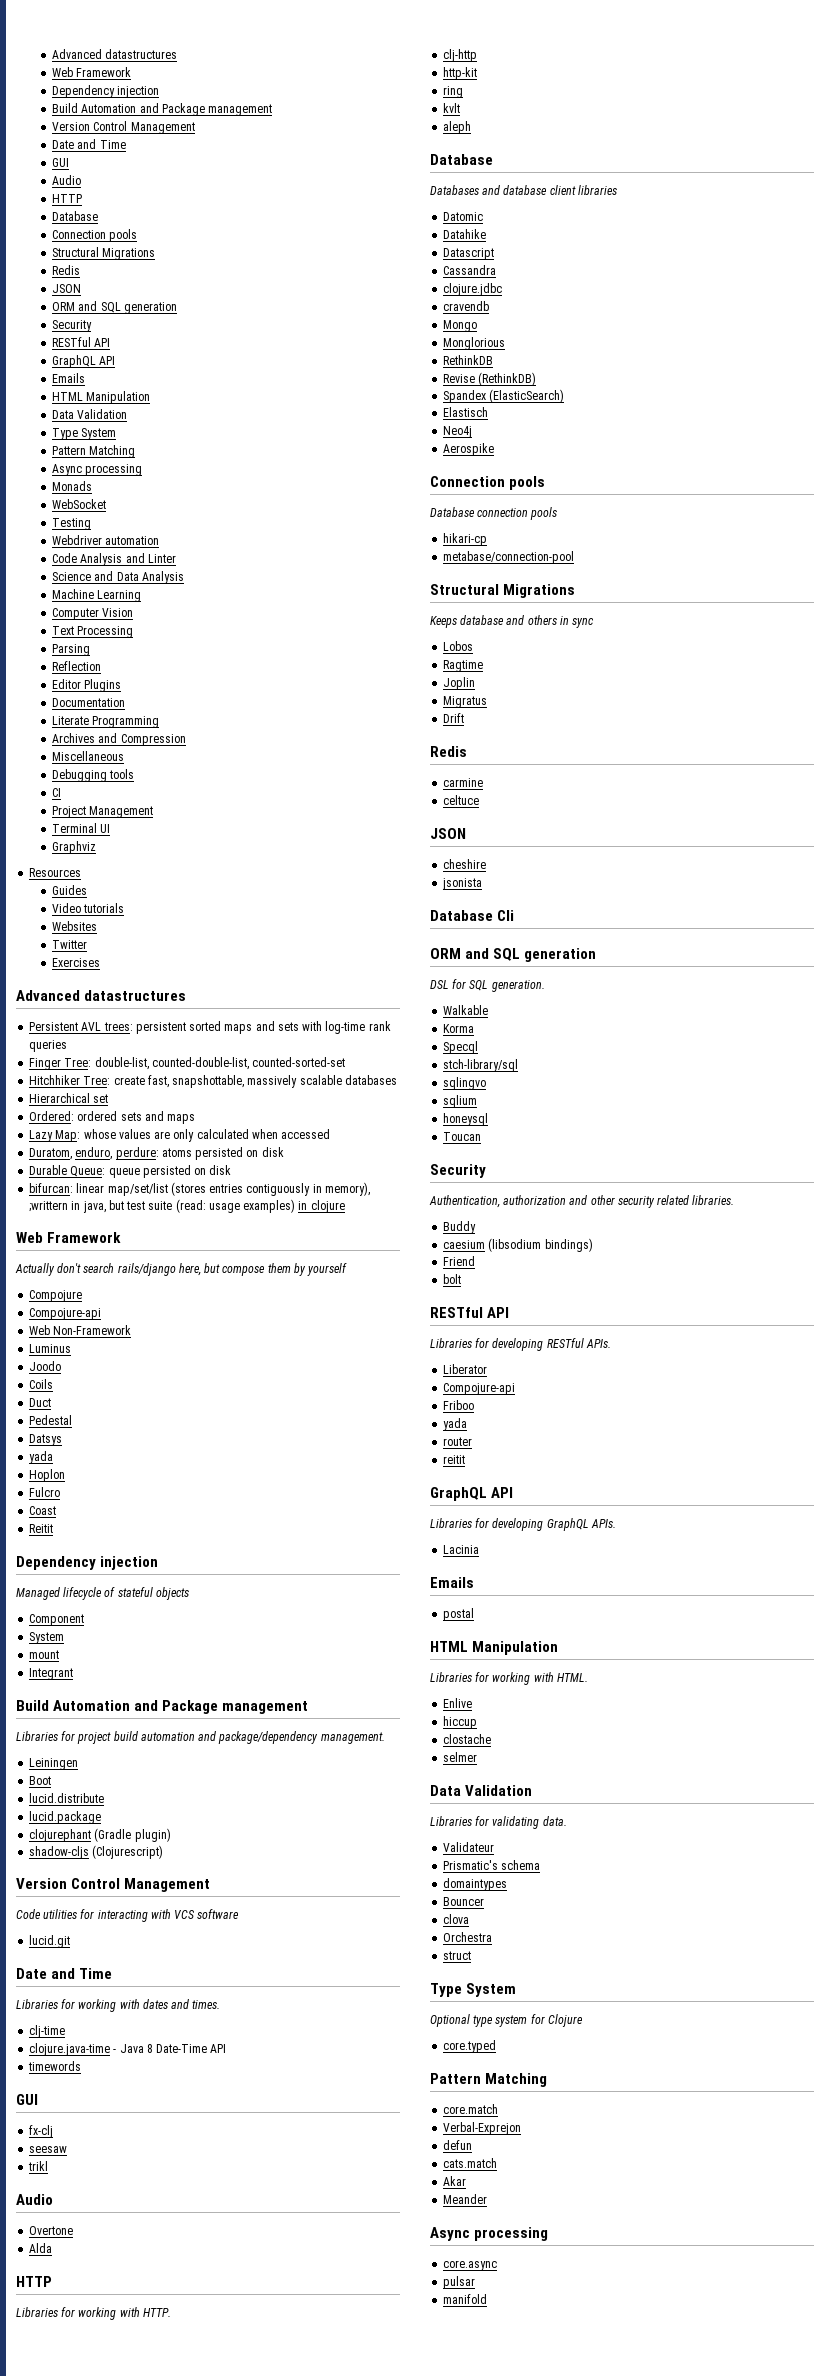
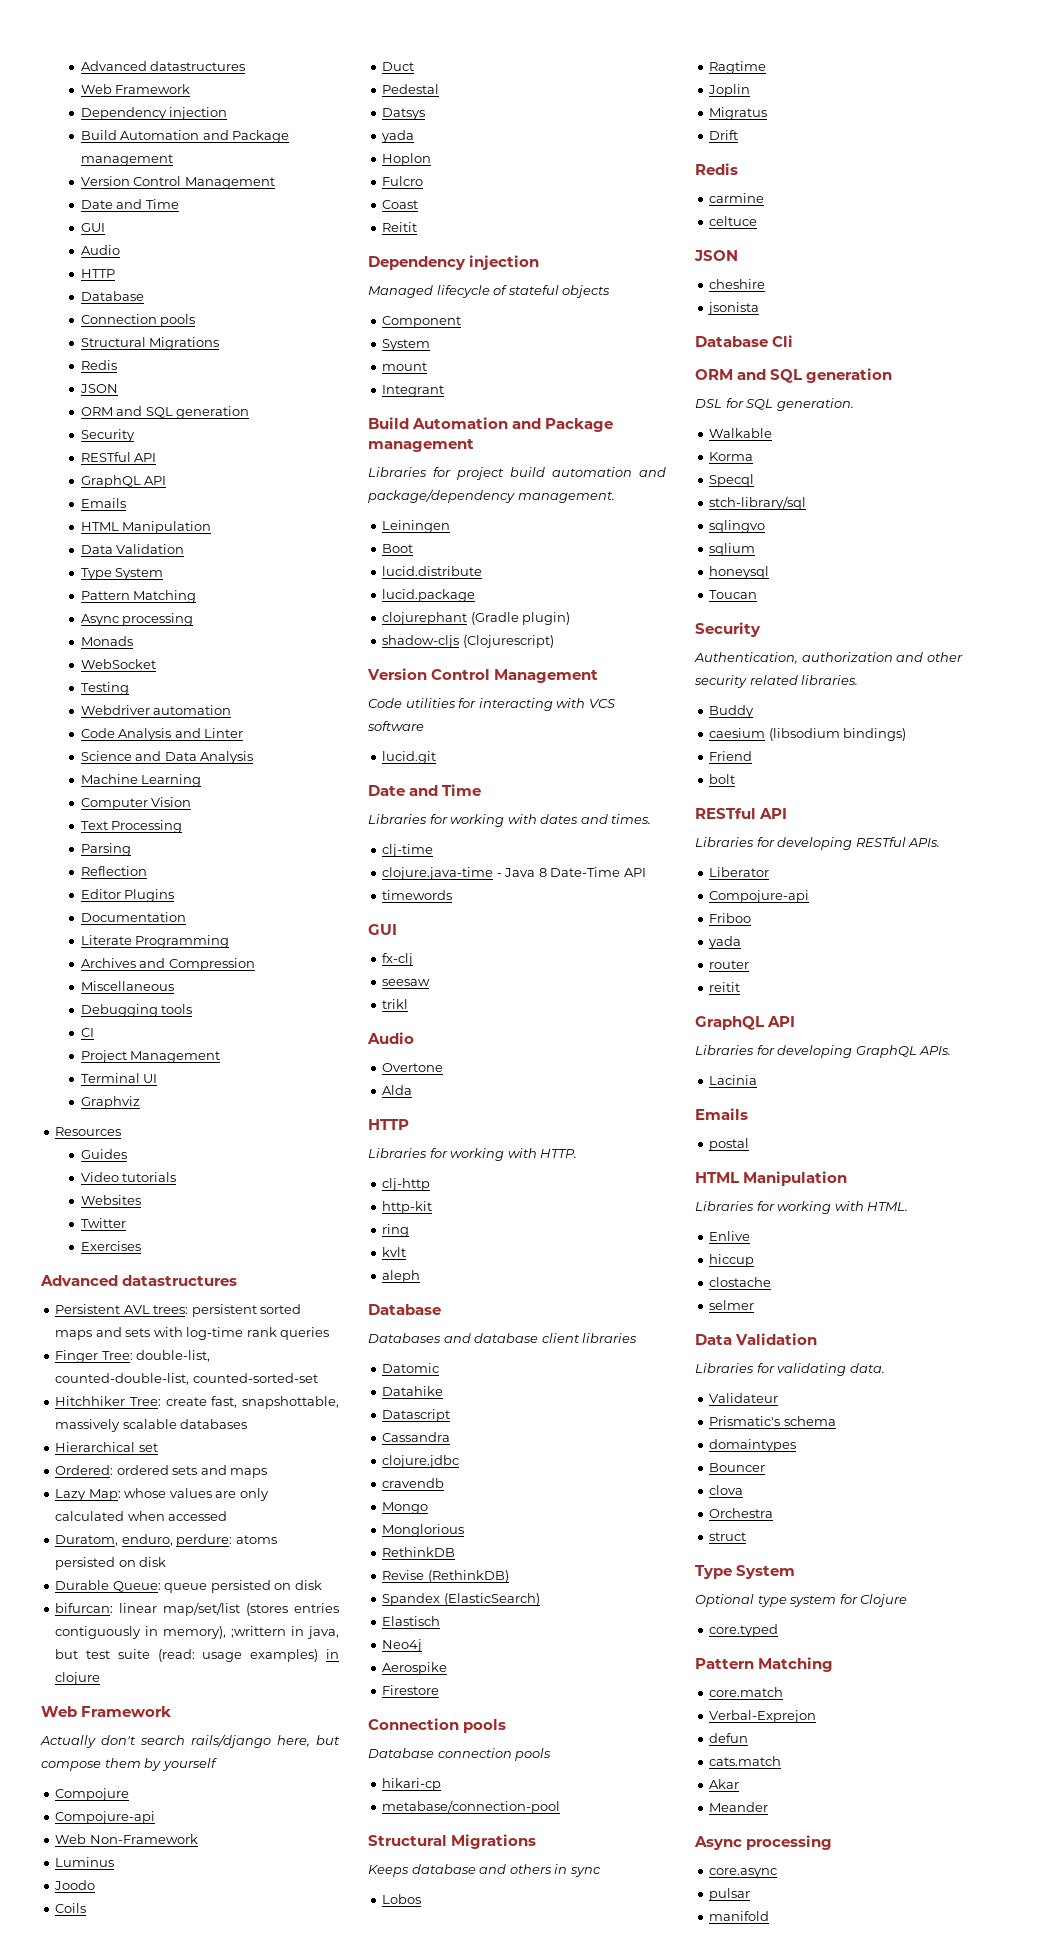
(495, 449) none -> [382,1685,440,1695] // Firestore

